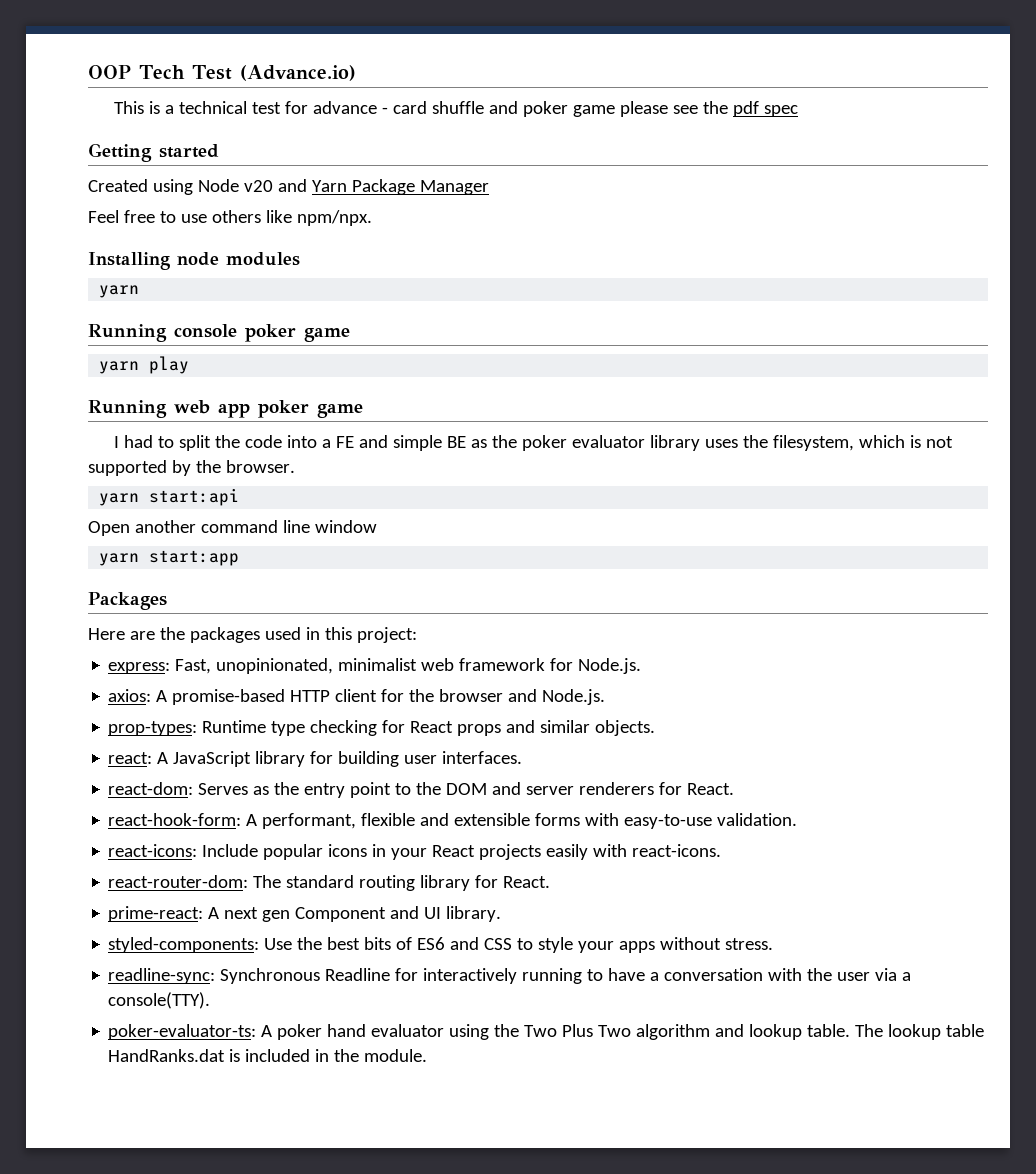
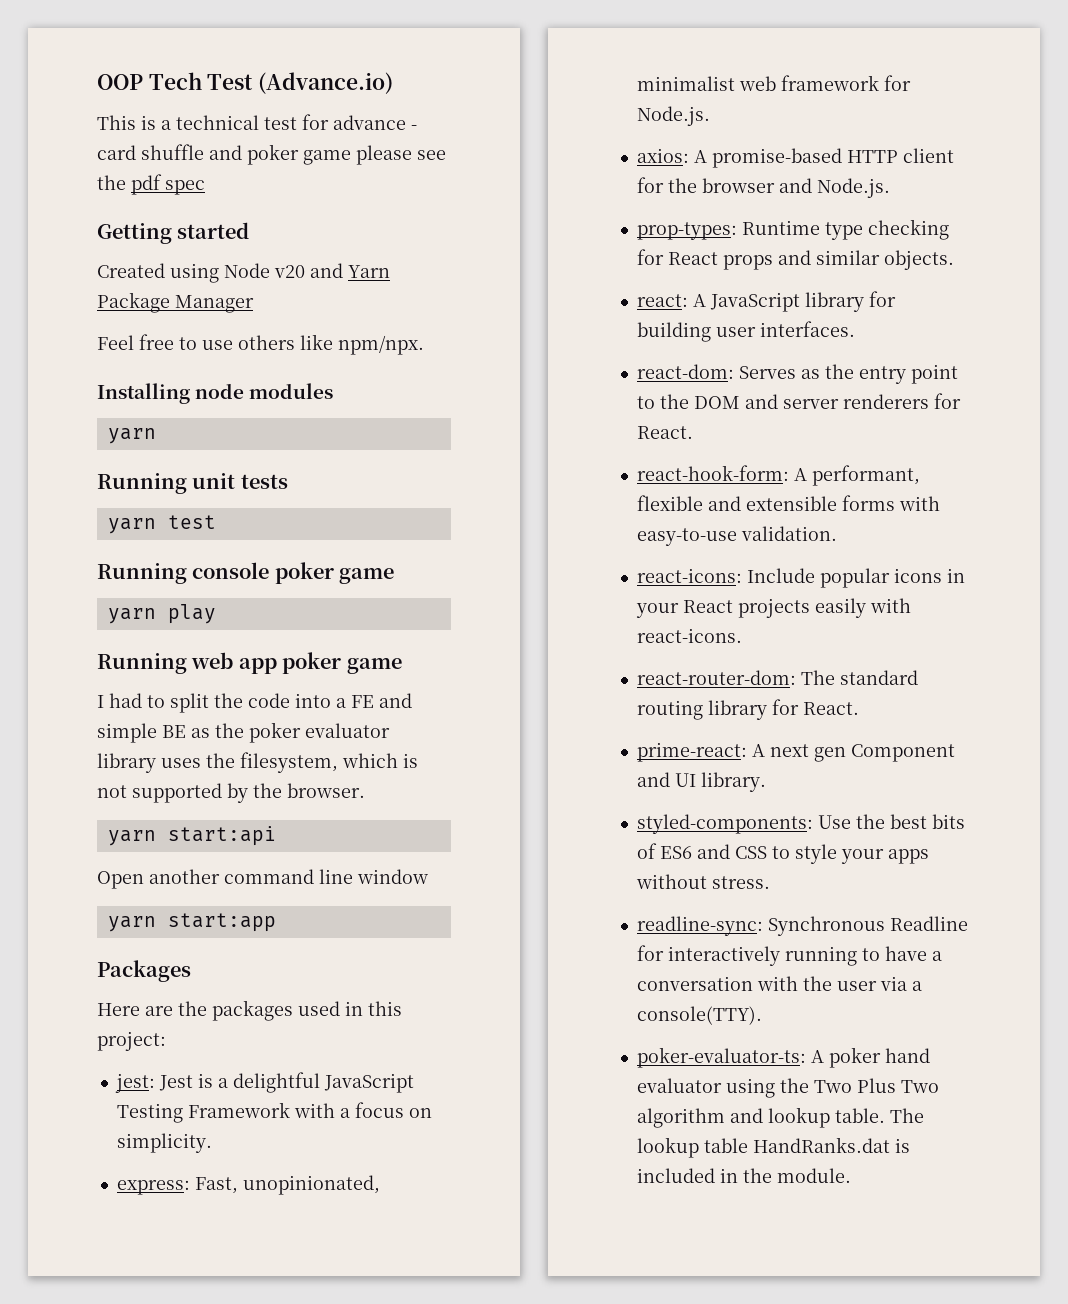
(140, 291) none -> [97,473,288,494] [107,515,216,534] // Running unit tests // yarn test
(417, 635) none -> [114,1072,414,1093] [116,1102,432,1123] [116,1133,212,1153] // jest: Jest is a delightful JavaScript Testing Framework with a focus on simplicity.

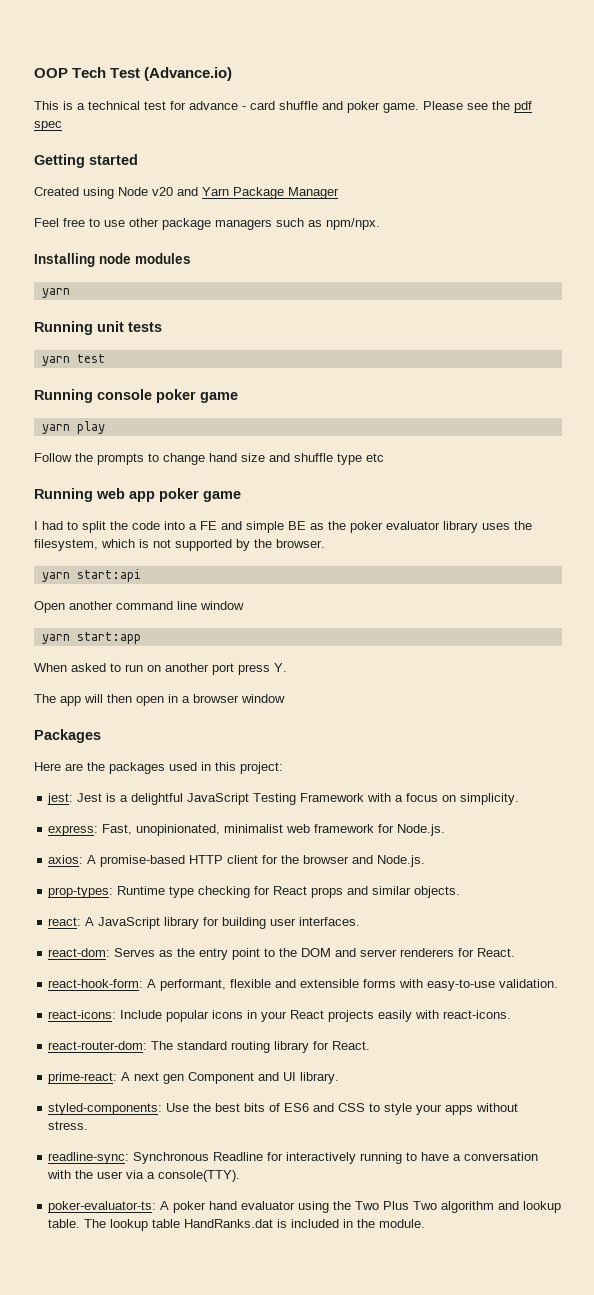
[303,145,412,165] game please -> [383,101,463,113] game. Please
[238,334,333,350] others like -> [129,218,322,230] other package managers such as
(216, 614) none -> [34,453,384,465] // Follow the prompts to change hand size and shuffle type etc
(276, 922) none -> [34,663,287,675] [34,694,285,706] // When asked to run on another port press Y. // The app will then open in a browser window

